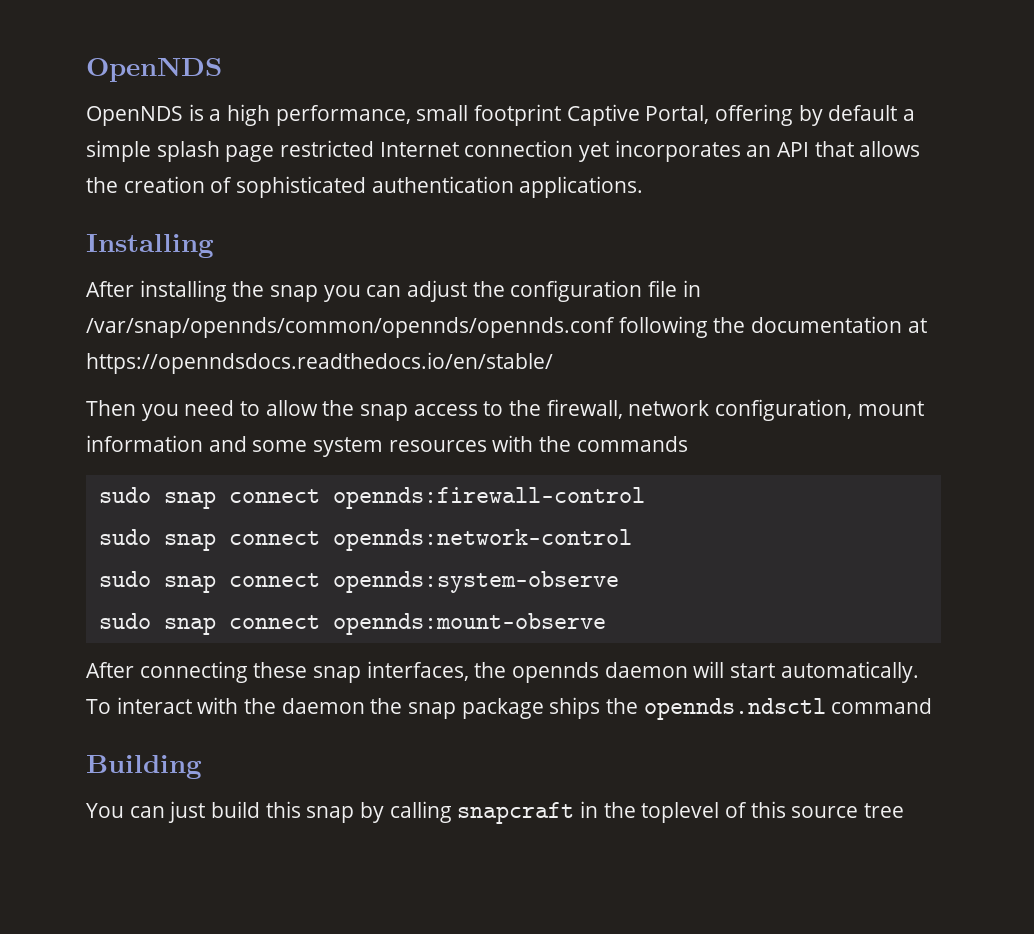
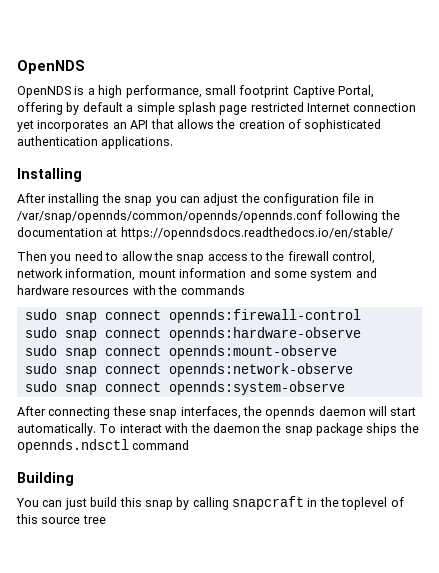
[546,399,853,421] firewall, network configuration, -> [287,251,376,264] [17,268,136,281] firewall control, network information,
(384, 447) none -> [355,268,377,278] [17,285,69,295] and hardware
[332,529,632,551] opennds:network-control -> [168,327,361,341] [24,345,337,359] [24,363,353,377] opennds:hardware-observe // sudo snap connect opennds:mount-observe // sudo snap connect opennds:network-observe
[98,613,606,635] // sudo snap connect opennds:mount-observe -> (345, 388) none

